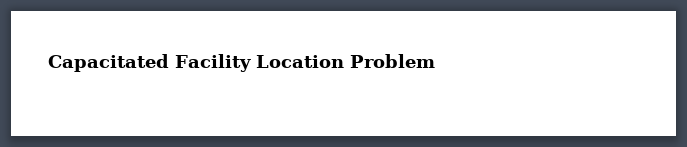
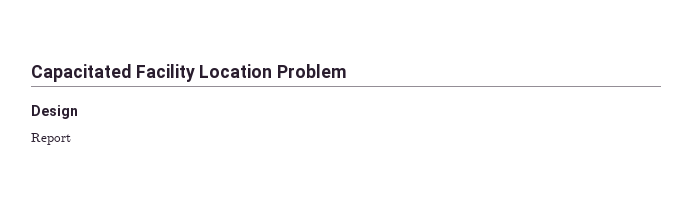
(435, 61) none -> [31,105,78,119] [31,133,71,145] // Design // Report

